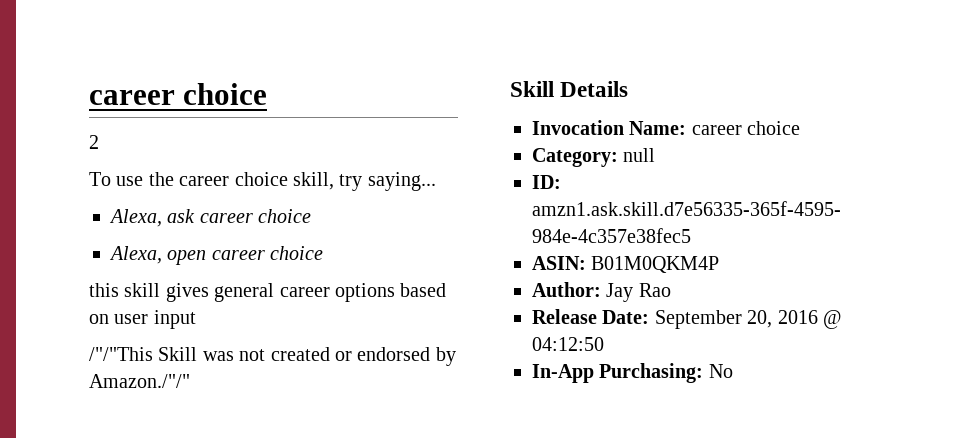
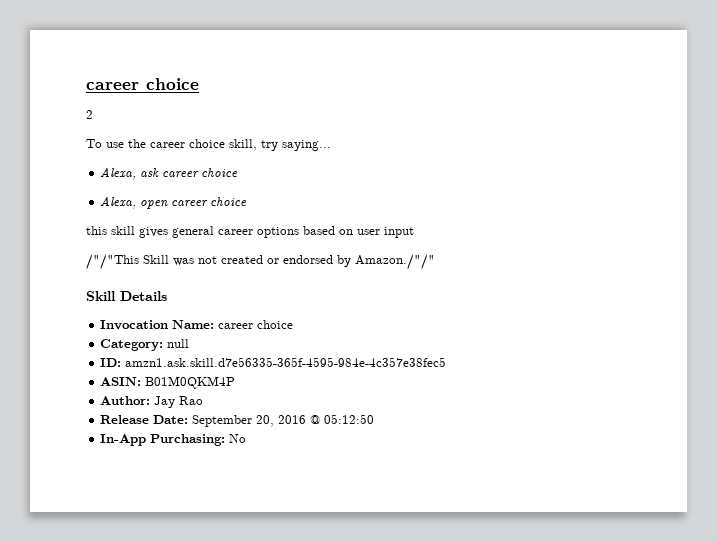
[532,337,604,351] 04:12:50 -> [324,414,375,424] 05:12:50

